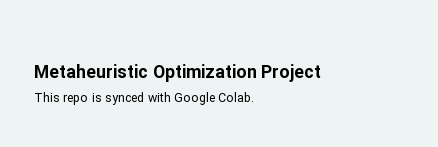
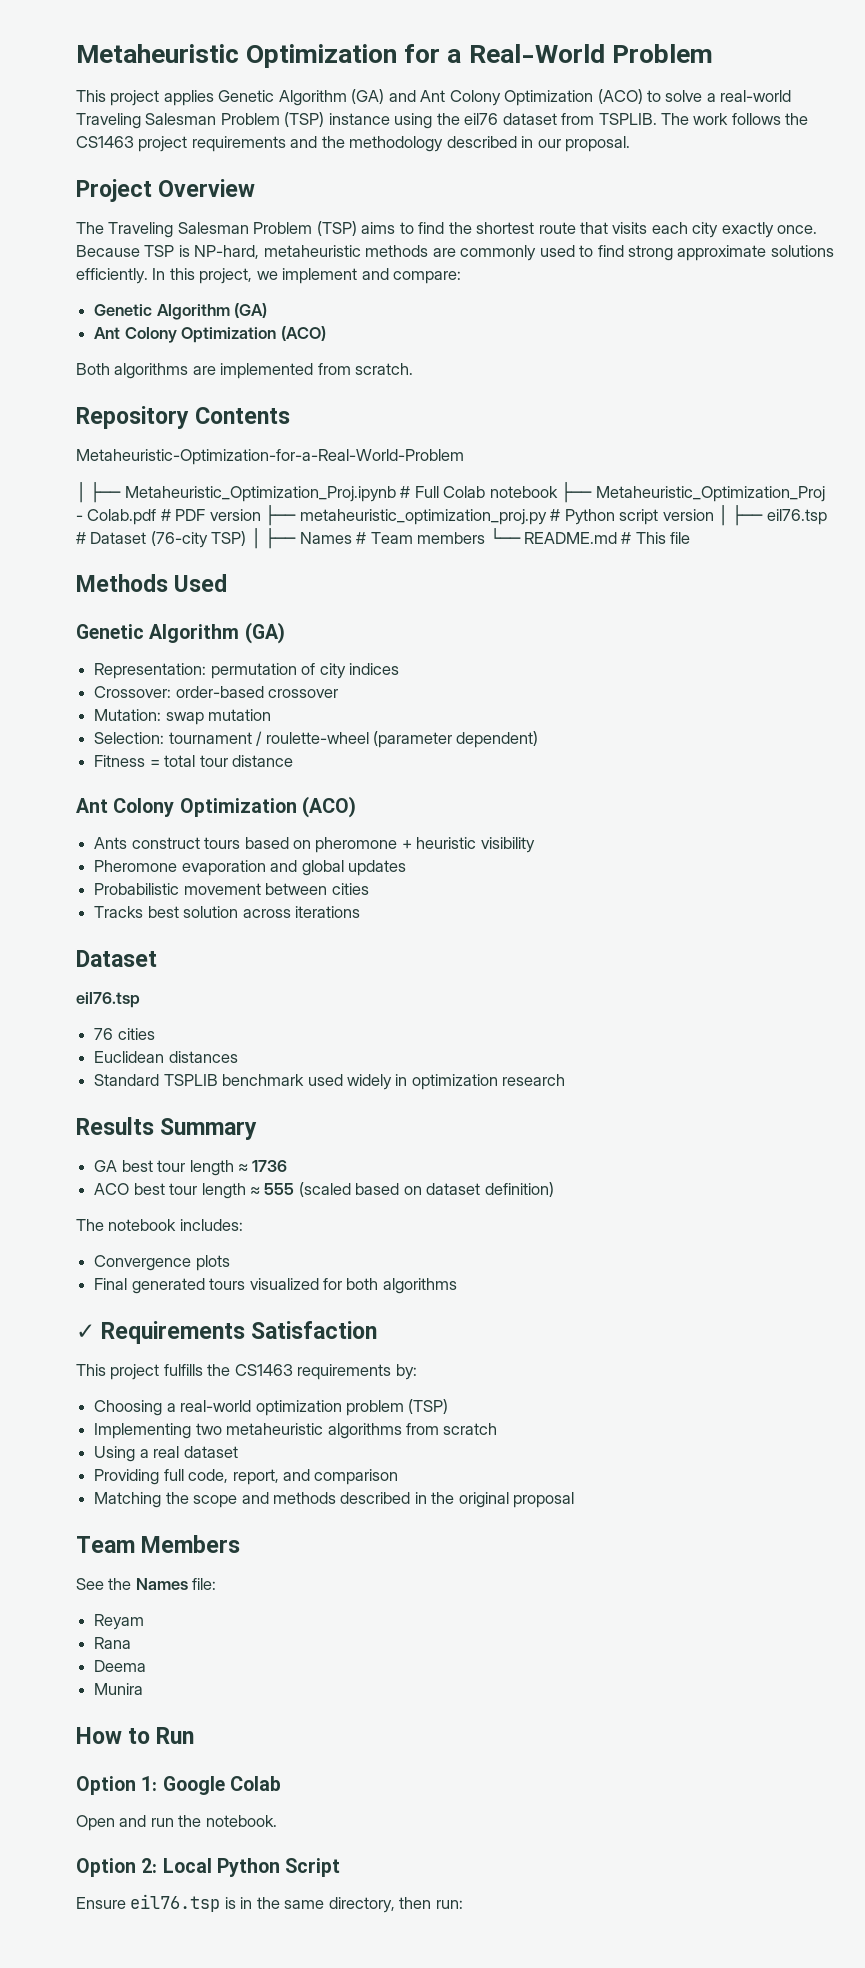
[261,64,322,82] [34,92,255,105] Project // This repo is synced with Google Colab. -> [404,44,713,63] [76,89,792,106] [76,112,809,129] [76,136,631,152] [76,179,256,202] [76,221,818,238] [76,245,834,261] [76,268,462,284] [94,303,268,320] [94,326,326,343] [76,363,414,379] [76,406,291,429] [76,449,464,465] [76,482,825,503] [76,505,827,526] [76,528,691,549] [76,574,228,592] [76,622,285,644] [94,663,399,679] [94,686,339,698] [94,709,272,725] [94,731,539,748] [94,755,293,767] [76,796,356,818] [94,837,535,853] [94,860,406,876] [94,883,369,895] [94,906,360,918] [76,950,157,967] [76,992,140,1008] [94,1028,155,1040] [94,1051,238,1063] [94,1074,566,1090] [76,1117,258,1140] [94,1160,288,1176] [94,1182,554,1199] [76,1219,243,1231] [94,1255,230,1271] [94,1278,457,1294] [76,1321,378,1344] [76,1364,417,1380] [94,1399,449,1416] [94,1423,498,1439] [94,1446,238,1462] [94,1469,399,1485] [94,1492,575,1508] [76,1535,241,1553] [76,1578,217,1590] [94,1614,145,1630] [94,1637,132,1649] [94,1660,147,1672] [94,1683,144,1695] [76,1727,195,1744] [76,1776,281,1795] [76,1815,277,1831] [76,1858,341,1877] [76,1894,463,1913] for a Real-World Problem // This project applies Genetic Algorithm (GA) and Ant Colony Optimization (ACO) to solve a real-world Traveling Salesman Problem (TSP) instance using the eil76 dataset from TSPLIB. The work follows the CS1463 project requirements and the methodology described in our proposal. // Project Overview // The Traveling Salesman Problem (TSP) aims to find the shortest route that visits each city exactly once. Because TSP is NP-hard, metaheuristic methods are commonly used to find strong approximate solutions efficiently. In this project, we implement and compare: // Genetic Algorithm (GA) // Ant Colony Optimization (ACO) // Both algorithms are implemented from scratch. // Repository Contents // Metaheuristic-Optimization-for-a-Real-World-Problem // │ ├── Metaheuristic_Optimization_Proj.ipynb # Full Colab notebook ├── Metaheuristic_Optimization_Proj - Colab.pdf # PDF version ├── metaheuristic_optimization_proj.py # Python script version │ ├── eil76.tsp # Dataset (76-city TSP) │ ├── Names # Team members └── README.md # This file // Methods Used // Genetic Algorithm (GA) // Representation: permutation of city indices // Crossover: order-based crossover // Mutation: swap mutation // Selection: tournament / roulette-wheel (parameter dependent) // Fitness = total tour distance // Ant Colony Optimization (ACO) // Ants construct tours based on pheromone + heuristic visibility // Pheromone evaporation and global updates // Probabilistic movement between cities // Tracks best solution across iterations // Dataset // eil76.tsp // 76 cities // Euclidean distances // Standard TSPLIB benchmark used widely in optimization research // Results Summary // GA best tour length ≈ 1736 // ACO best tour length ≈ 555 (scaled based on dataset definition) // The notebook includes: // Convergence plots // Final generated tours visualized for both algorithms // ✓ Requirements Satisfaction // This project fulfills the CS1463 requirements by: // Choosing a real-world optimization problem (TSP) // Implementing two metaheuristic algorithms from scratch // Using a real dataset // Providing full code, report, and comparison // Matching the scope and methods described in the original proposal // Team Members // See the Names file: // Reyam // Rana // Deema // Munira // How to Run // Option 1: Google Colab // Open and run the notebook. // Option 2: Local Python Script // Ensure eil76.tsp is in the same directory, then run:

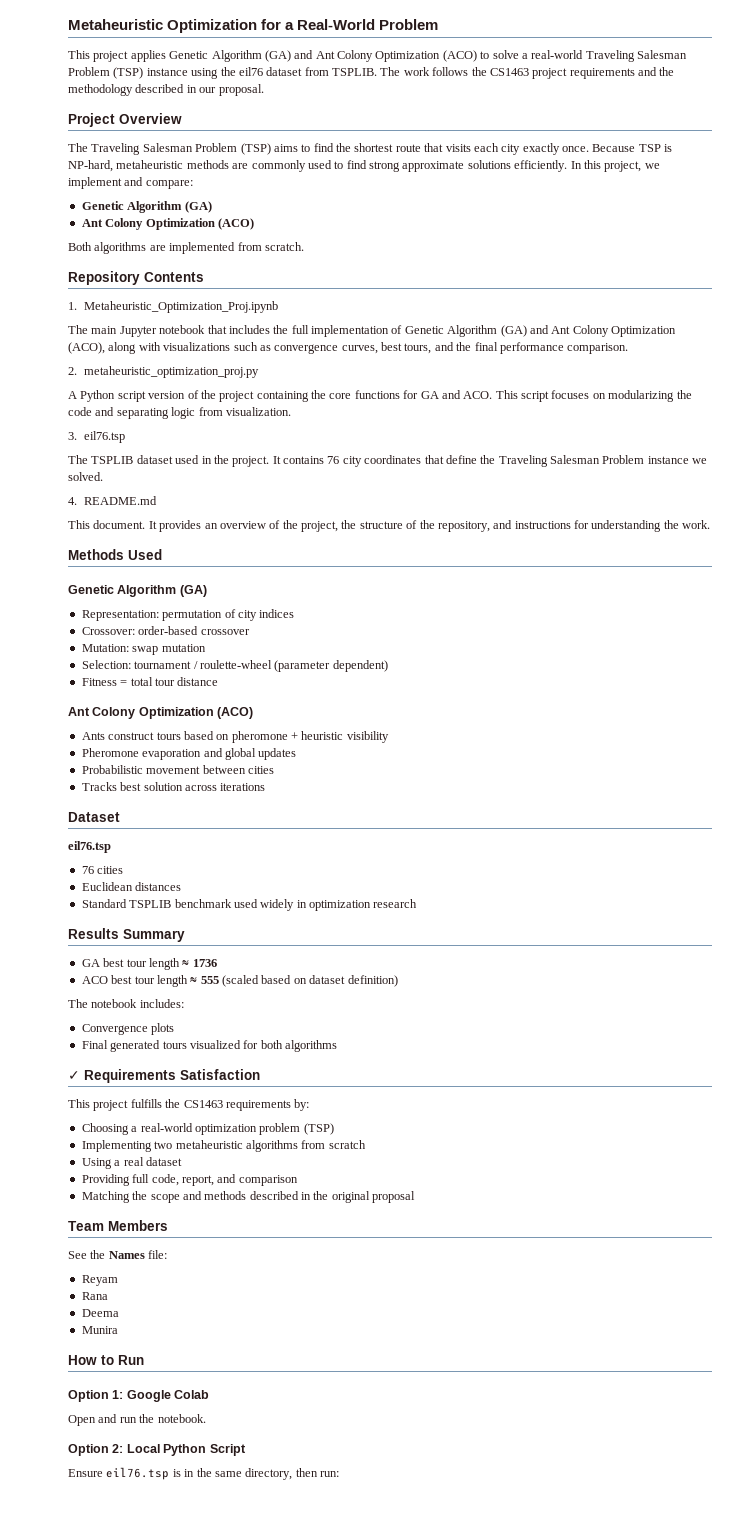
[76,449,464,465] [76,482,825,503] [76,505,297,526] Metaheuristic-Optimization-for-a-Real-World-Problem // │ ├── Metaheuristic_Optimization_Proj.ipynb # Full Colab notebook ├── Metaheuristic_Optimization_Proj - Colab.pdf # PDF version ├── -> [68,301,279,313] [68,325,676,337] [68,342,629,354] [68,367,77,375] 1. Metaheuristic_Optimization_Proj.ipynb // The main Jupyter notebook that includes the full implementation of Genetic Algorithm (GA) and Ant Colony Optimization (ACO), along with visualizations such as convergence curves, best tours, and the final performance comparison. // 2.
[550,509,561,521] # -> [68,391,77,399] // A
[718,505,827,526] [76,528,691,549] │ ├── eil76.tsp # Dataset (76-city TSP) │ ├── Names # Team members └── README.md # This file -> [187,390,692,402] [68,407,291,419] [68,431,126,443] [68,455,708,467] [68,472,103,481] [68,496,158,505] [68,520,711,532] of the project containing the core functions for GA and ACO. This script focuses on modularizing the code and separating logic from visualization. // 3. eil76.tsp // The TSPLIB dataset used in the project. It contains 76 city coordinates that define the Traveling Salesman Problem instance we solved. // 4. README.md // This document. It provides an overview of the project, the structure of the repository, and instructions for understanding the work.

